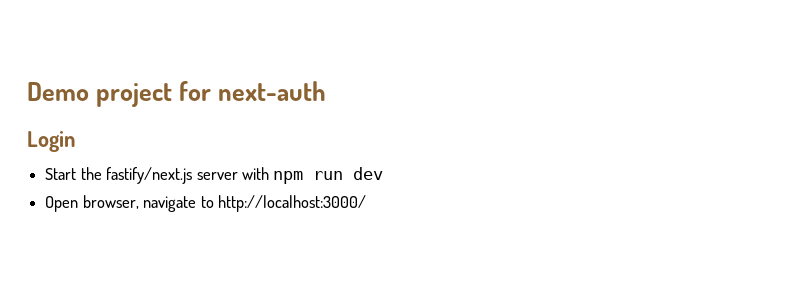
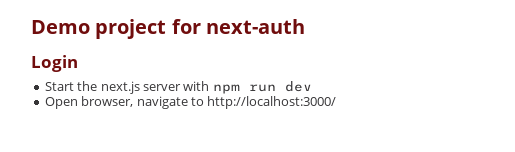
[106,167,193,184] fastify/next.js -> [100,81,140,94] next.js

